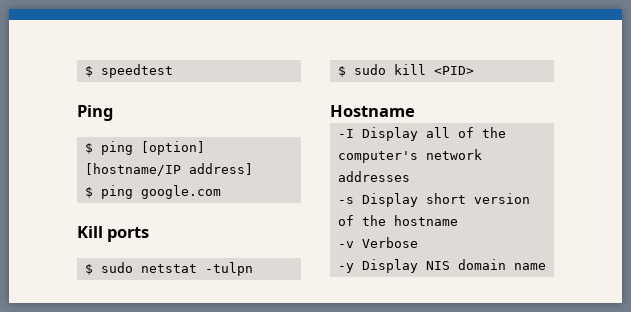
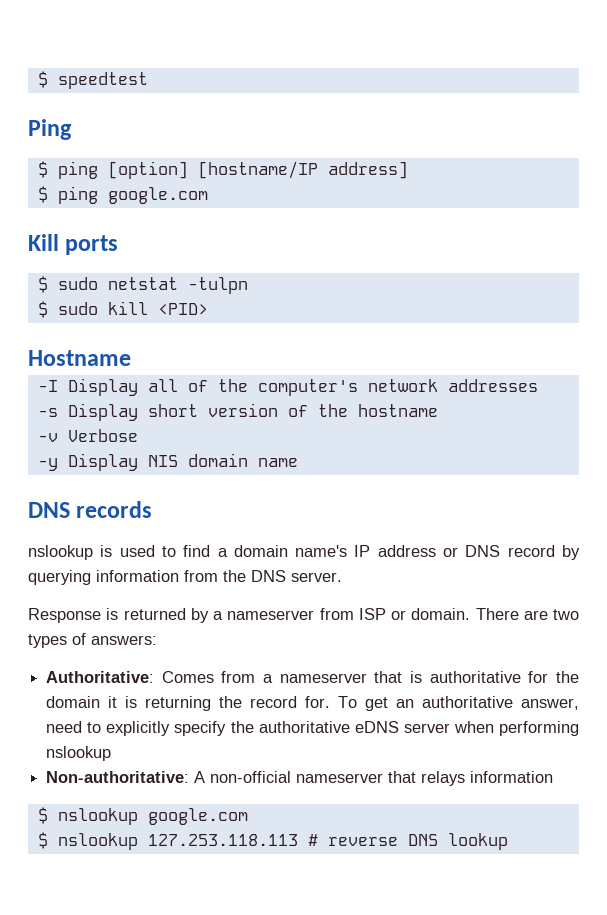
(546, 266) none -> [28,501,153,518] [28,545,581,560] [28,570,342,585] [28,608,579,623] [28,633,157,648] [46,671,579,683] [46,696,580,711] [46,721,579,736] [46,746,112,761] [46,771,554,786] [37,807,248,825] [37,832,508,850] // DNS records // nslookup is used to find a domain name's IP address or DNS record by querying information from the DNS server. // Response is returned by a nameserver from ISP or domain. There are two types of answers: // Authoritative: Comes from a nameserver that is authoritative for the domain it is returning the record for. To get an authoritative answer, need to explicitly specify the authoritative eDNS server when performing nslookup // Non-authoritative: A non-official nameserver that relays information // $ nslookup google.com // $ nslookup 127.253.118.113 # reverse DNS lookup

